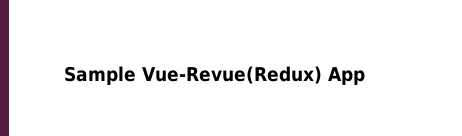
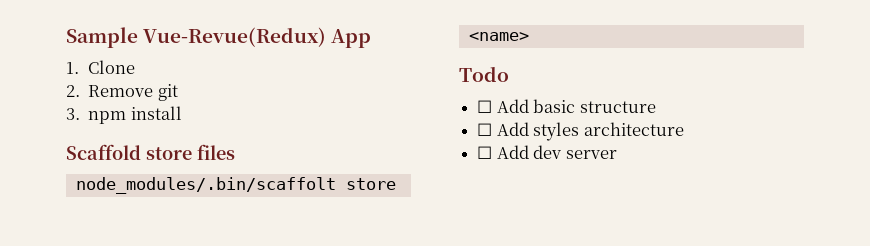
(365, 76) none -> [66,60,136,74] [66,84,178,101] [66,106,182,124] [66,144,235,160] [75,177,396,194] [468,32,529,41] [459,66,509,82] [477,99,656,113] [477,122,684,141] [477,145,617,159] // 1. Clone // 2. Remove git // 3. npm install // Scaffold store files // node_modules/.bin/scaffolt store <name> // Todo // ☐ Add basic structure // ☐ Add styles architecture // ☐ Add dev server

